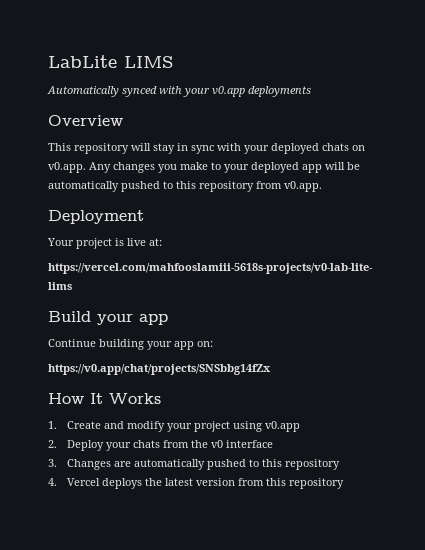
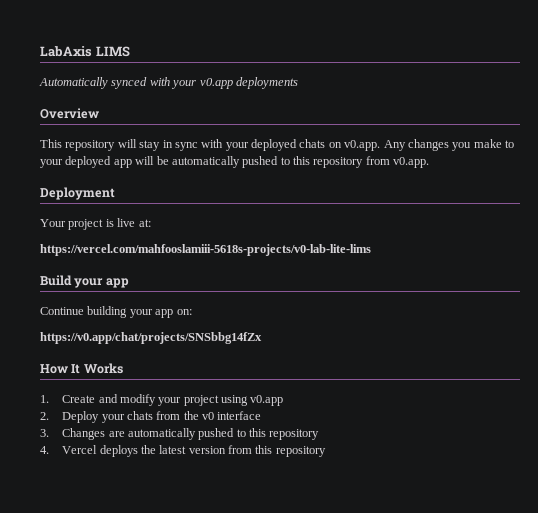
[48,55,117,68] LabLite -> [40,46,92,57] LabAxis

